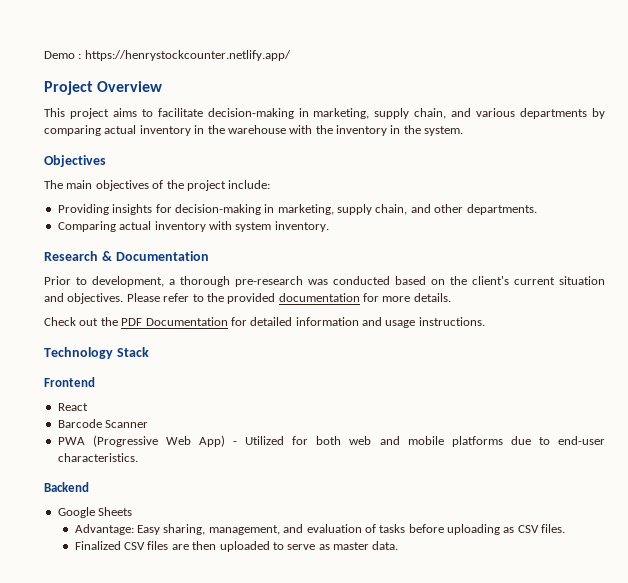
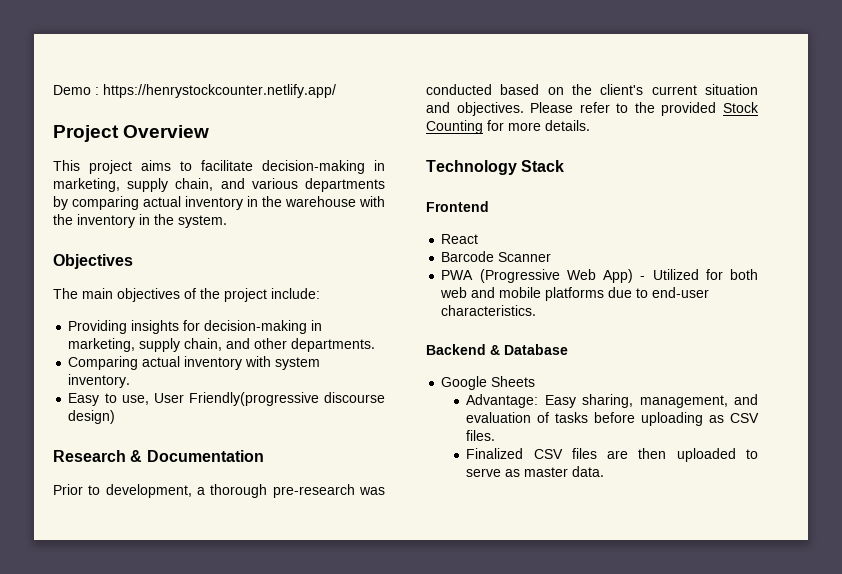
(329, 226) none -> [68,392,385,406] [68,410,116,424] // Easy to use, User Friendly(progressive discourse design)
[278,293,360,302] documentation -> [723,102,759,113] [426,120,483,134] Stock Counting
[44,317,485,328] // Check out the PDF Documentation for detailed information and usage instructions. -> (590, 125) none
(89, 487) none -> [490,344,568,355] & Database

